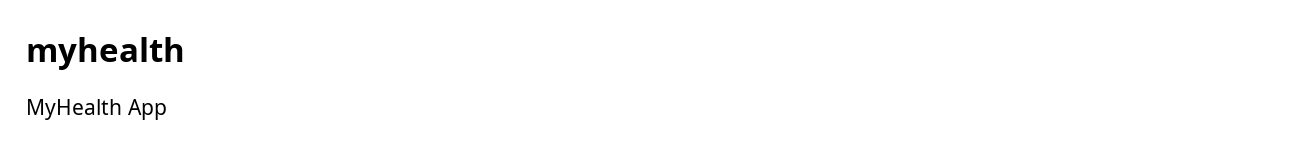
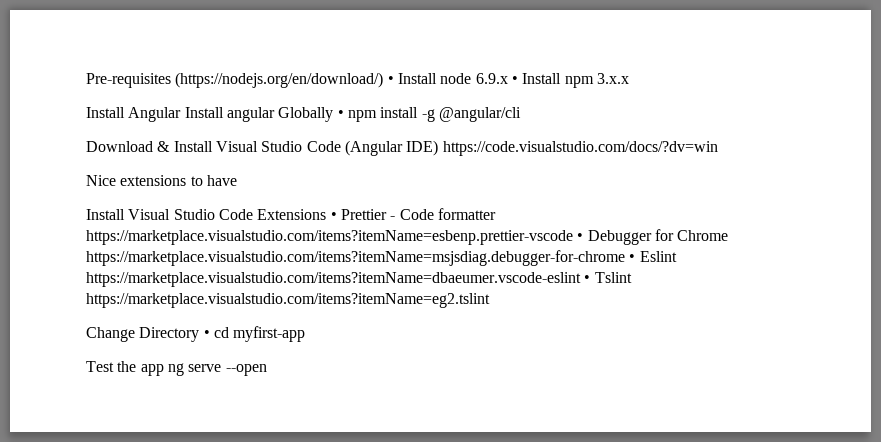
[26,37,185,70] [26,99,167,120] myhealth // MyHealth App -> [86,72,629,88] [86,107,521,122] [86,140,718,156] [86,175,237,186] [86,208,496,220] [86,229,729,245] [86,250,677,266] [86,272,632,287] [86,293,490,308] [86,326,306,342] [86,361,267,376] Pre-requisites (https://nodejs.org/en/download/) • Install node 6.9.x • Install npm 3.x.x // Install Angular Install angular Globally • npm install -g @angular/cli // Download & Install Visual Studio Code (Angular IDE) https://code.visualstudio.com/docs/?dv=win // Nice extensions to have // Install Visual Studio Code Extensions • Prettier - Code formatter https://marketplace.visualstudio.com/items?itemName=esbenp.prettier-vscode • Debugger for Chrome https://marketplace.visualstudio.com/items?itemName=msjsdiag.debugger-for-chrome • Eslint https://marketplace.visualstudio.com/items?itemName=dbaeumer.vscode-eslint • Tslint https://marketplace.visualstudio.com/items?itemName=eg2.tslint // Change Directory • cd myfirst-app // Test the app ng serve --open

